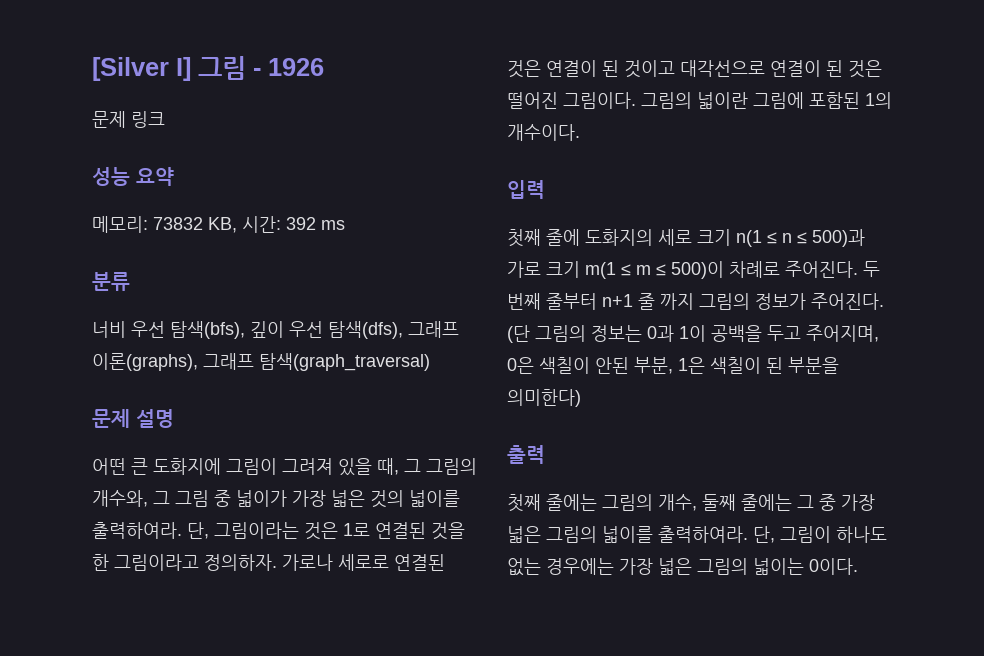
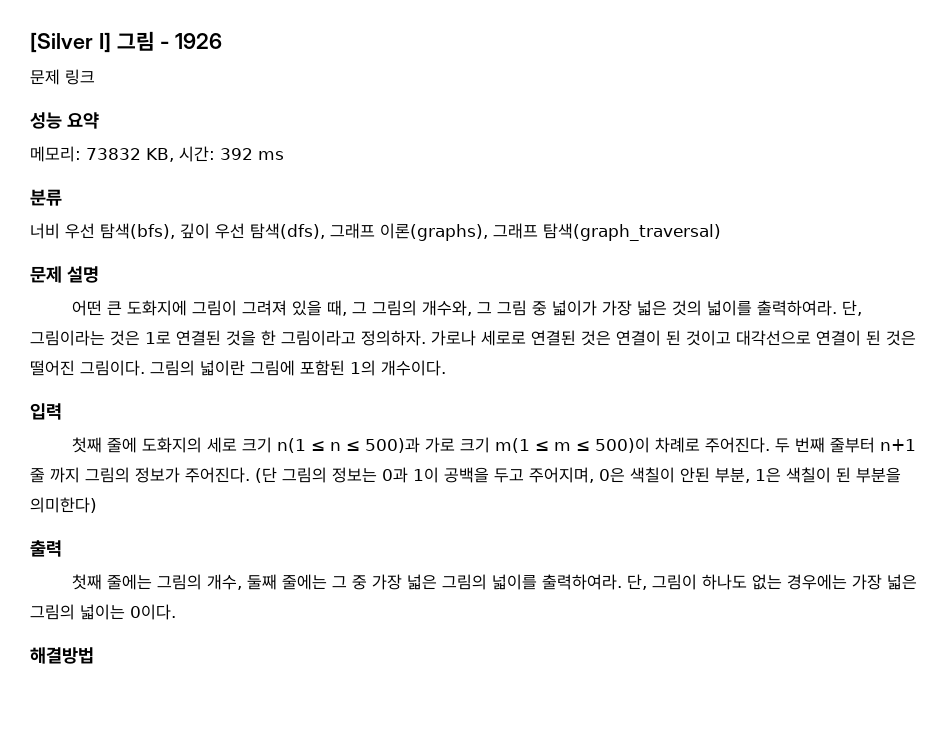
(858, 566) none -> [30,647,94,664] // 해결방법

